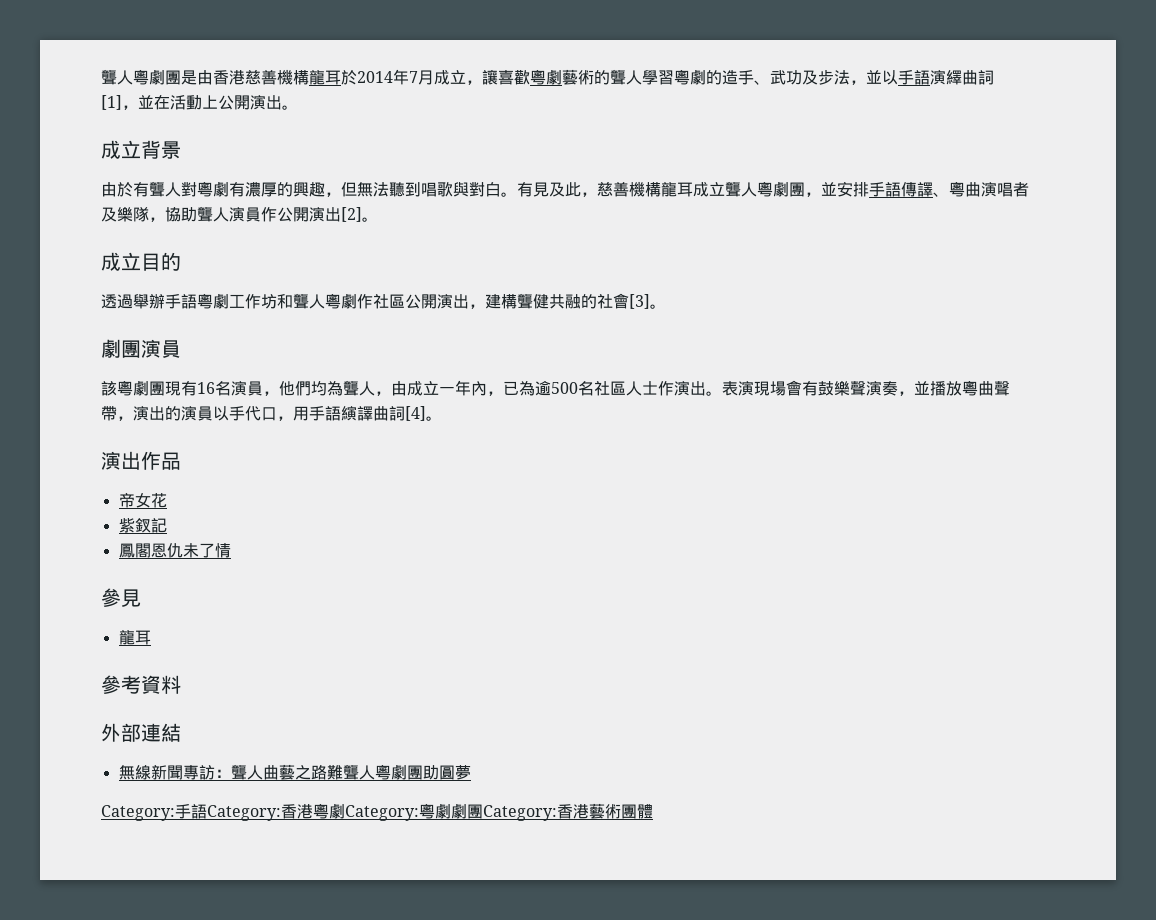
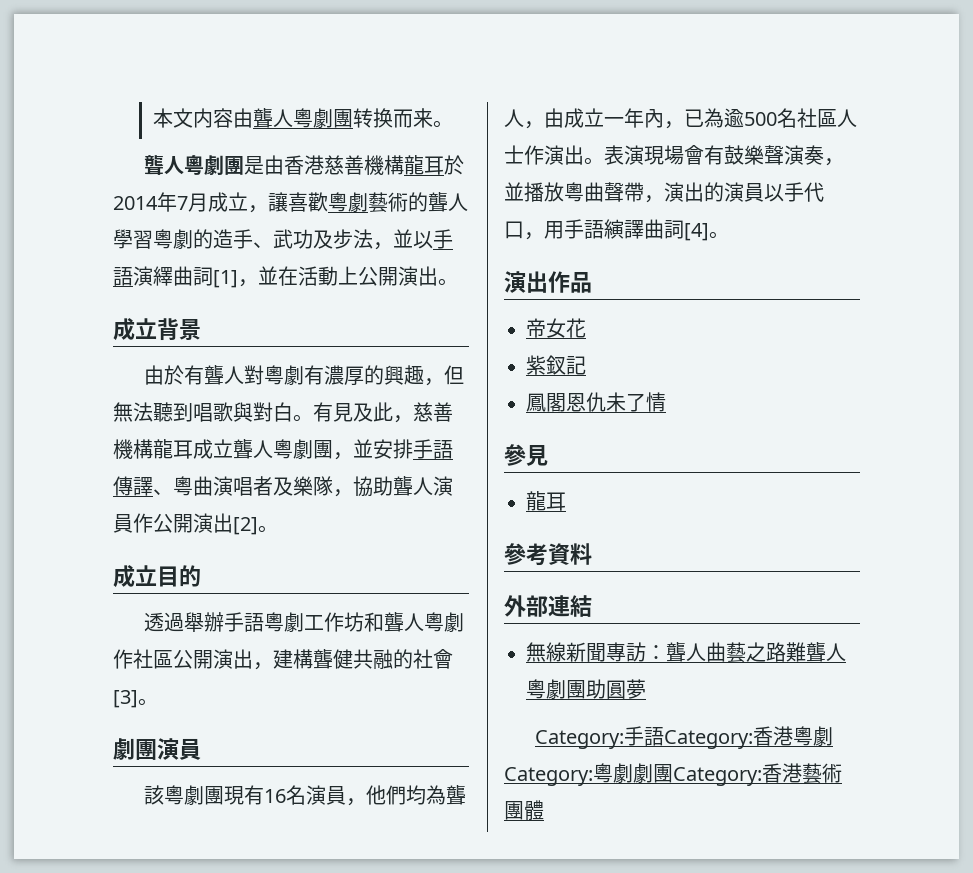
(101, 77) none -> [152,108,453,128] 本文内容由聾人粵劇團转换而来。 //

